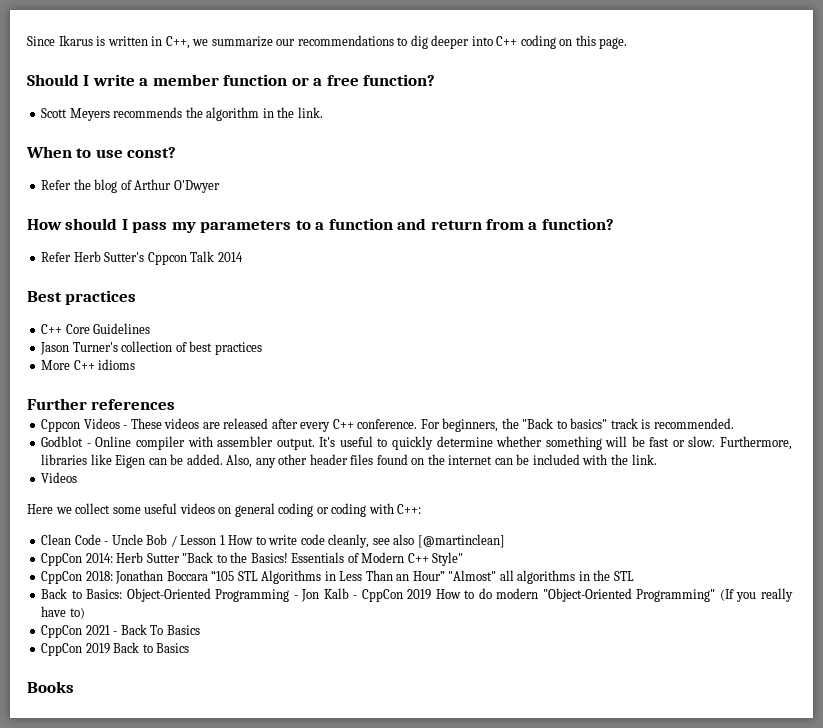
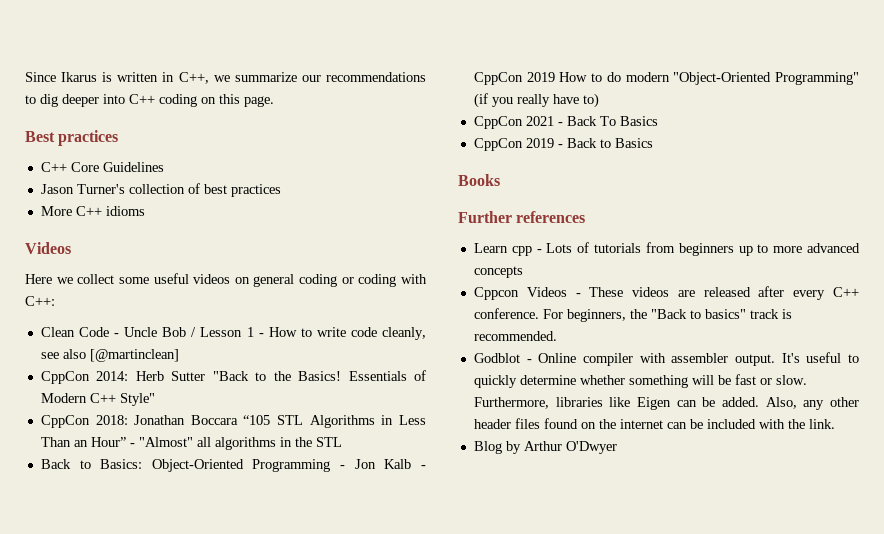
[27,74,436,86] [41,107,323,121] [26,146,177,158] [41,179,220,193] [27,218,614,233] [41,251,243,265] // Should I write a member function or a free function? // Scott Meyers recommends the algorithm in the link. // When to use const? // Refer the blog of Arthur O'Dwyer // How should I pass my parameters to a function and return from a function? // Refer Herb Sutter's Cppcon Talk 2014 -> (274, 101) none
[27,398,176,410] Further references -> [25,242,71,254] [25,273,427,287] [25,296,55,306] [40,327,426,340] [40,349,179,362] [40,370,426,384] [40,393,155,406] [40,415,427,428] [40,437,342,450] [40,459,427,472] [473,72,859,85] [473,93,599,108] [473,116,658,129] [473,138,653,151] [458,174,500,186] [458,211,586,223] [473,242,860,256] [473,266,523,278] Videos // Here we collect some useful videos on general coding or coding with C++: // Clean Code - Uncle Bob / Lesson 1 - How to write code cleanly, see also [@martinclean] // CppCon 2014: Herb Sutter "Back to the Basics! Essentials of Modern C++ Style" // CppCon 2018: Jonathan Boccara “105 STL Algorithms in Less Than an Hour” - "Almost" all algorithms in the STL // Back to Basics: Object-Oriented Programming - Jon Kalb - CppCon 2019 How to do modern "Object-Oriented Programming" (if you really have to) // CppCon 2021 - Back To Basics // CppCon 2019 - Back to Basics // Books // Further references // Learn cpp - Lots of tutorials from beginners up to more advanced concepts
[41,472,78,483] [27,503,422,517] [41,534,505,548] [41,552,464,566] [41,570,634,584] [41,588,793,602] [41,606,85,619] [41,624,200,638] [41,642,190,656] [27,681,74,693] Videos // Here we collect some useful videos on general coding or coding with C++: // Clean Code - Uncle Bob / Lesson 1 How to write code cleanly, see also [@martinclean] // CppCon 2014: Herb Sutter "Back to the Basics! Essentials of Modern C++ Style" // CppCon 2018: Jonathan Boccara “105 STL Algorithms in Less Than an Hour” "Almost" all algorithms in the STL // Back to Basics: Object-Oriented Programming - Jon Kalb - CppCon 2019 How to do modern "Object-Oriented Programming" (If you really have to) // CppCon 2021 - Back To Basics // CppCon 2019 Back to Basics // Books -> [473,441,617,454] Blog by Arthur O'Dwyer

